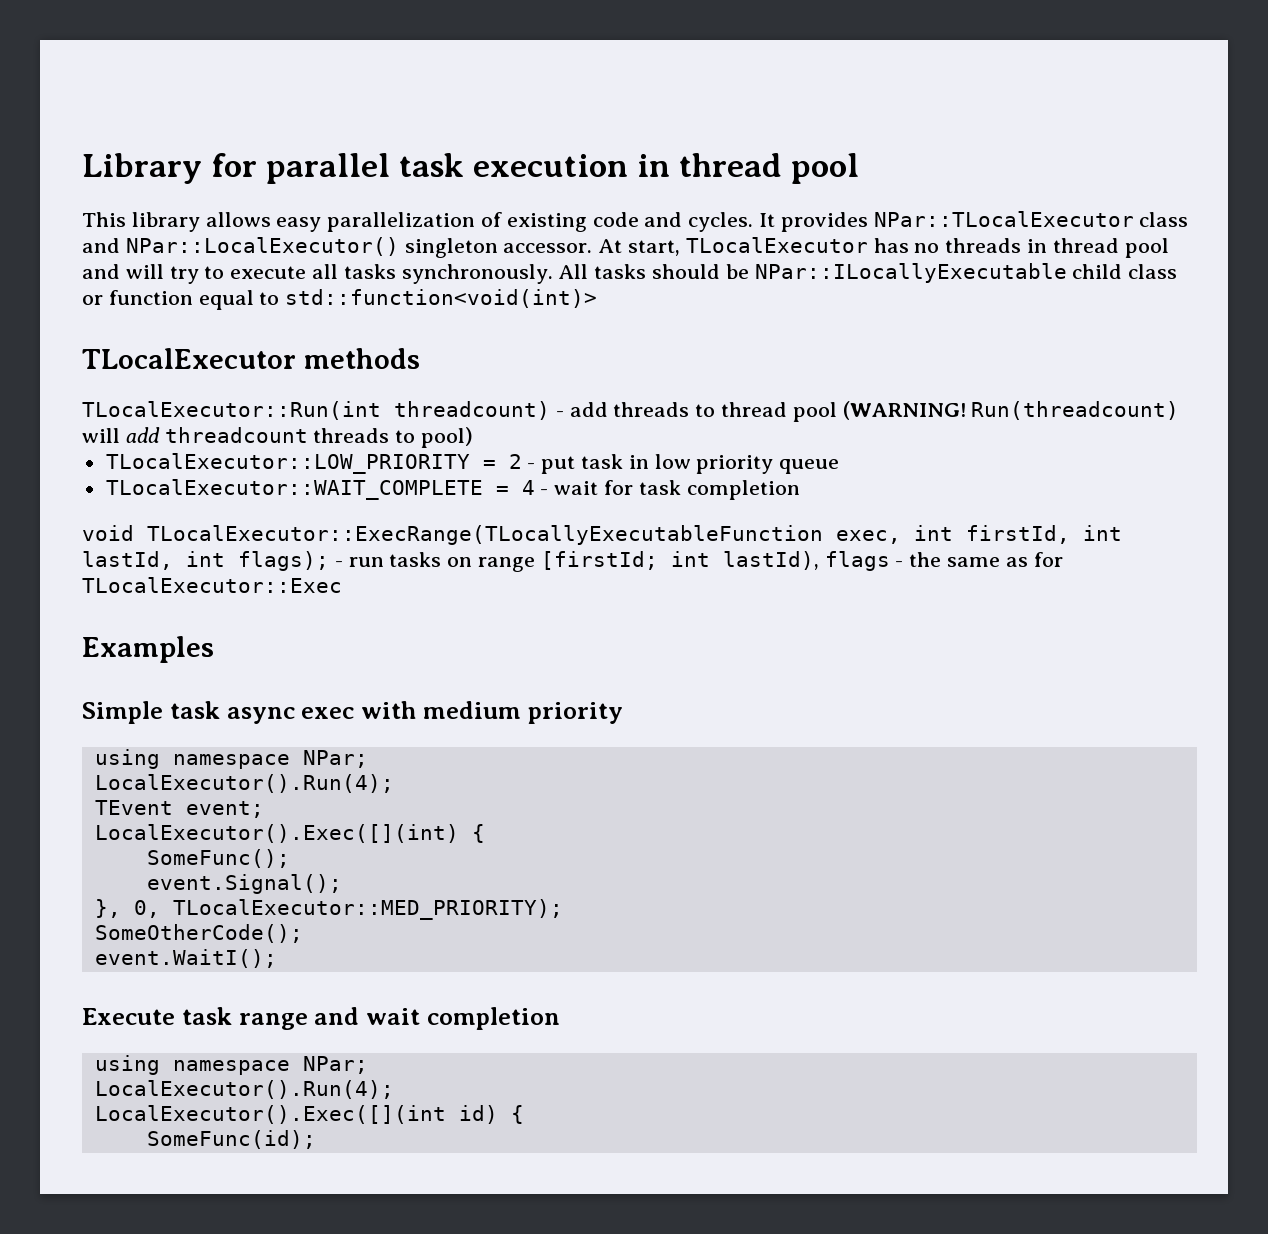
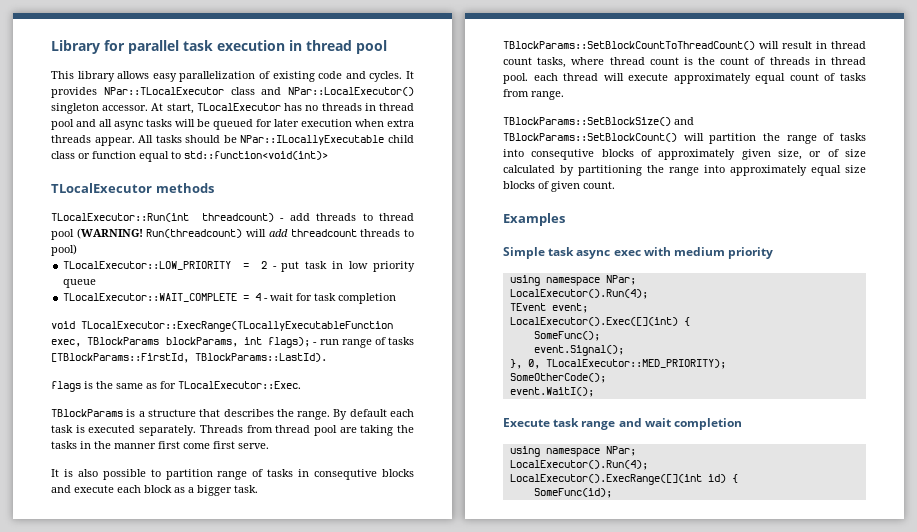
[125,264,553,284] will try to execute all tasks synchronously. -> [99,119,414,130] [51,135,135,146] all async tasks will be queued for later execution when extra threads appear.
[914,525,1122,544] [82,551,1063,572] [82,577,342,593] int firstId, int lastId, int flags); - run tasks on range [firstId; int lastId), flags - the same as for TLocalExecutor::Exec -> [87,337,414,348] [51,353,327,363] [51,381,301,392] [51,409,415,420] [51,425,414,436] [51,441,269,449] [51,469,414,480] [51,485,258,496] [503,41,866,50] [503,57,866,68] [503,73,866,84] [503,89,564,100] [503,117,694,126] [503,133,866,144] [503,149,866,160] [503,165,866,176] [503,181,615,192] TBlockParams blockParams, int flags); - run range of tasks [TBlockParams::FirstId, TBlockParams::LastId). // flags is the same as for TLocalExecutor::Exec. // TBlockParams is a structure that describes the range. By default each task is executed separately. Threads from thread pool are taking the tasks in the manner first come first serve. // It is also possible to partition range of tasks in consequtive blocks and execute each block as a bigger task. TBlockParams::SetBlockCountToThreadCount() will result in thread count tasks, where thread count is the count of threads in thread pool. each thread will execute approximately equal count of tasks from range. // TBlockParams::SetBlockSize() and TBlockParams::SetBlockCount() will partition the range of tasks into consequtive blocks of approximately given size, or of size calculated by partitioning the range into approximately equal size blocks of given count.
[94,1105,446,1124] LocalExecutor().Exec([](int -> [509,474,702,485] LocalExecutor().ExecRange([](int

